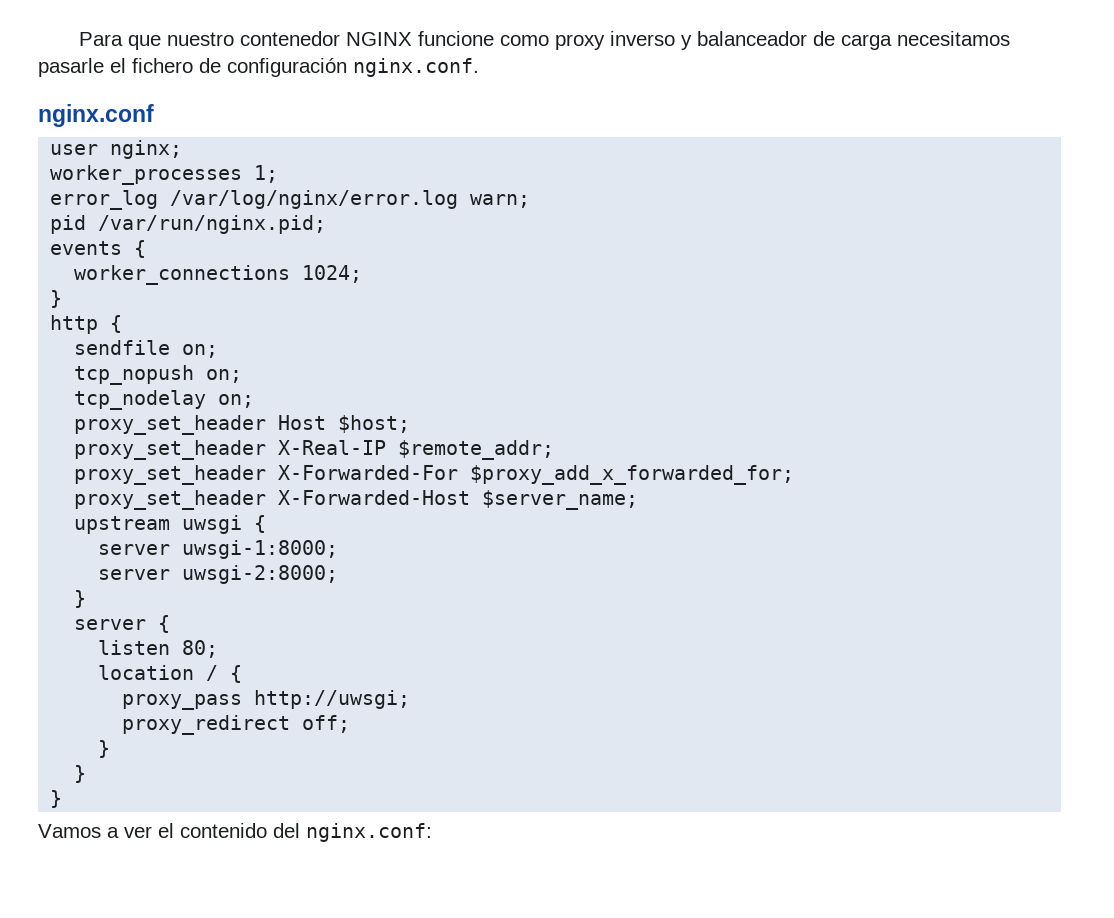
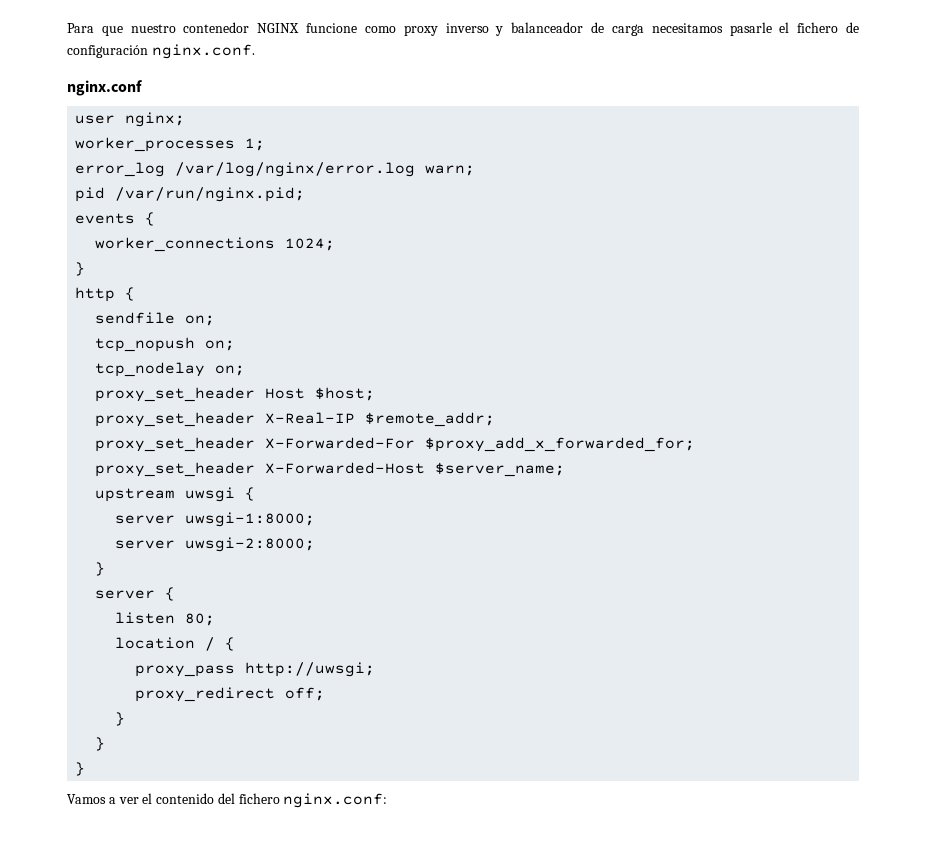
(300, 830) none -> [238,793,280,804] fichero

